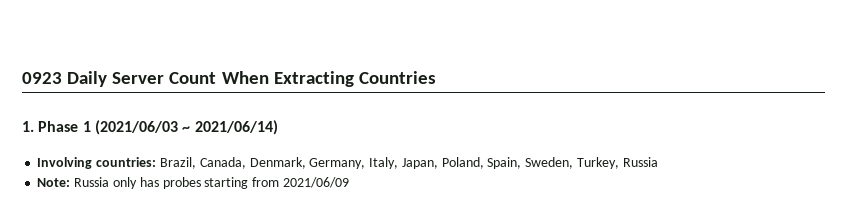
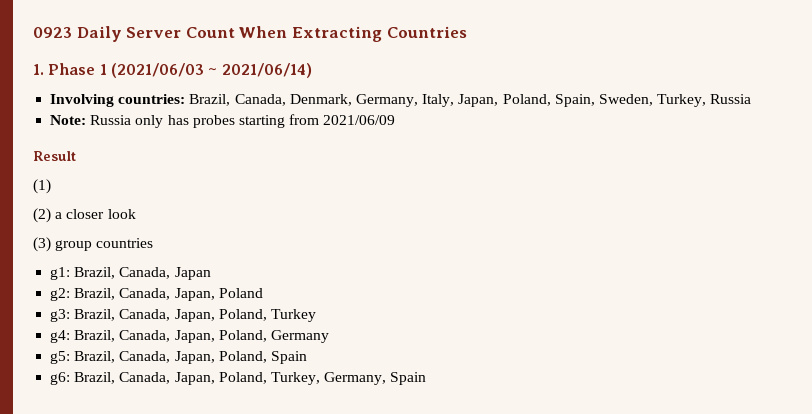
(349, 182) none -> [33,151,76,161] [33,179,51,194] [33,208,136,223] [33,237,154,252] [50,267,211,280] [50,288,263,301] [50,309,316,322] [50,330,329,343] [50,351,307,364] [50,372,427,385] // Result // (1) // (2) a closer look // (3) group countries // g1: Brazil, Canada, Japan // g2: Brazil, Canada, Japan, Poland // g3: Brazil, Canada, Japan, Poland, Turkey // g4: Brazil, Canada, Japan, Poland, Germany // g5: Brazil, Canada, Japan, Poland, Spain // g6: Brazil, Canada, Japan, Poland, Turkey, Germany, Spain

